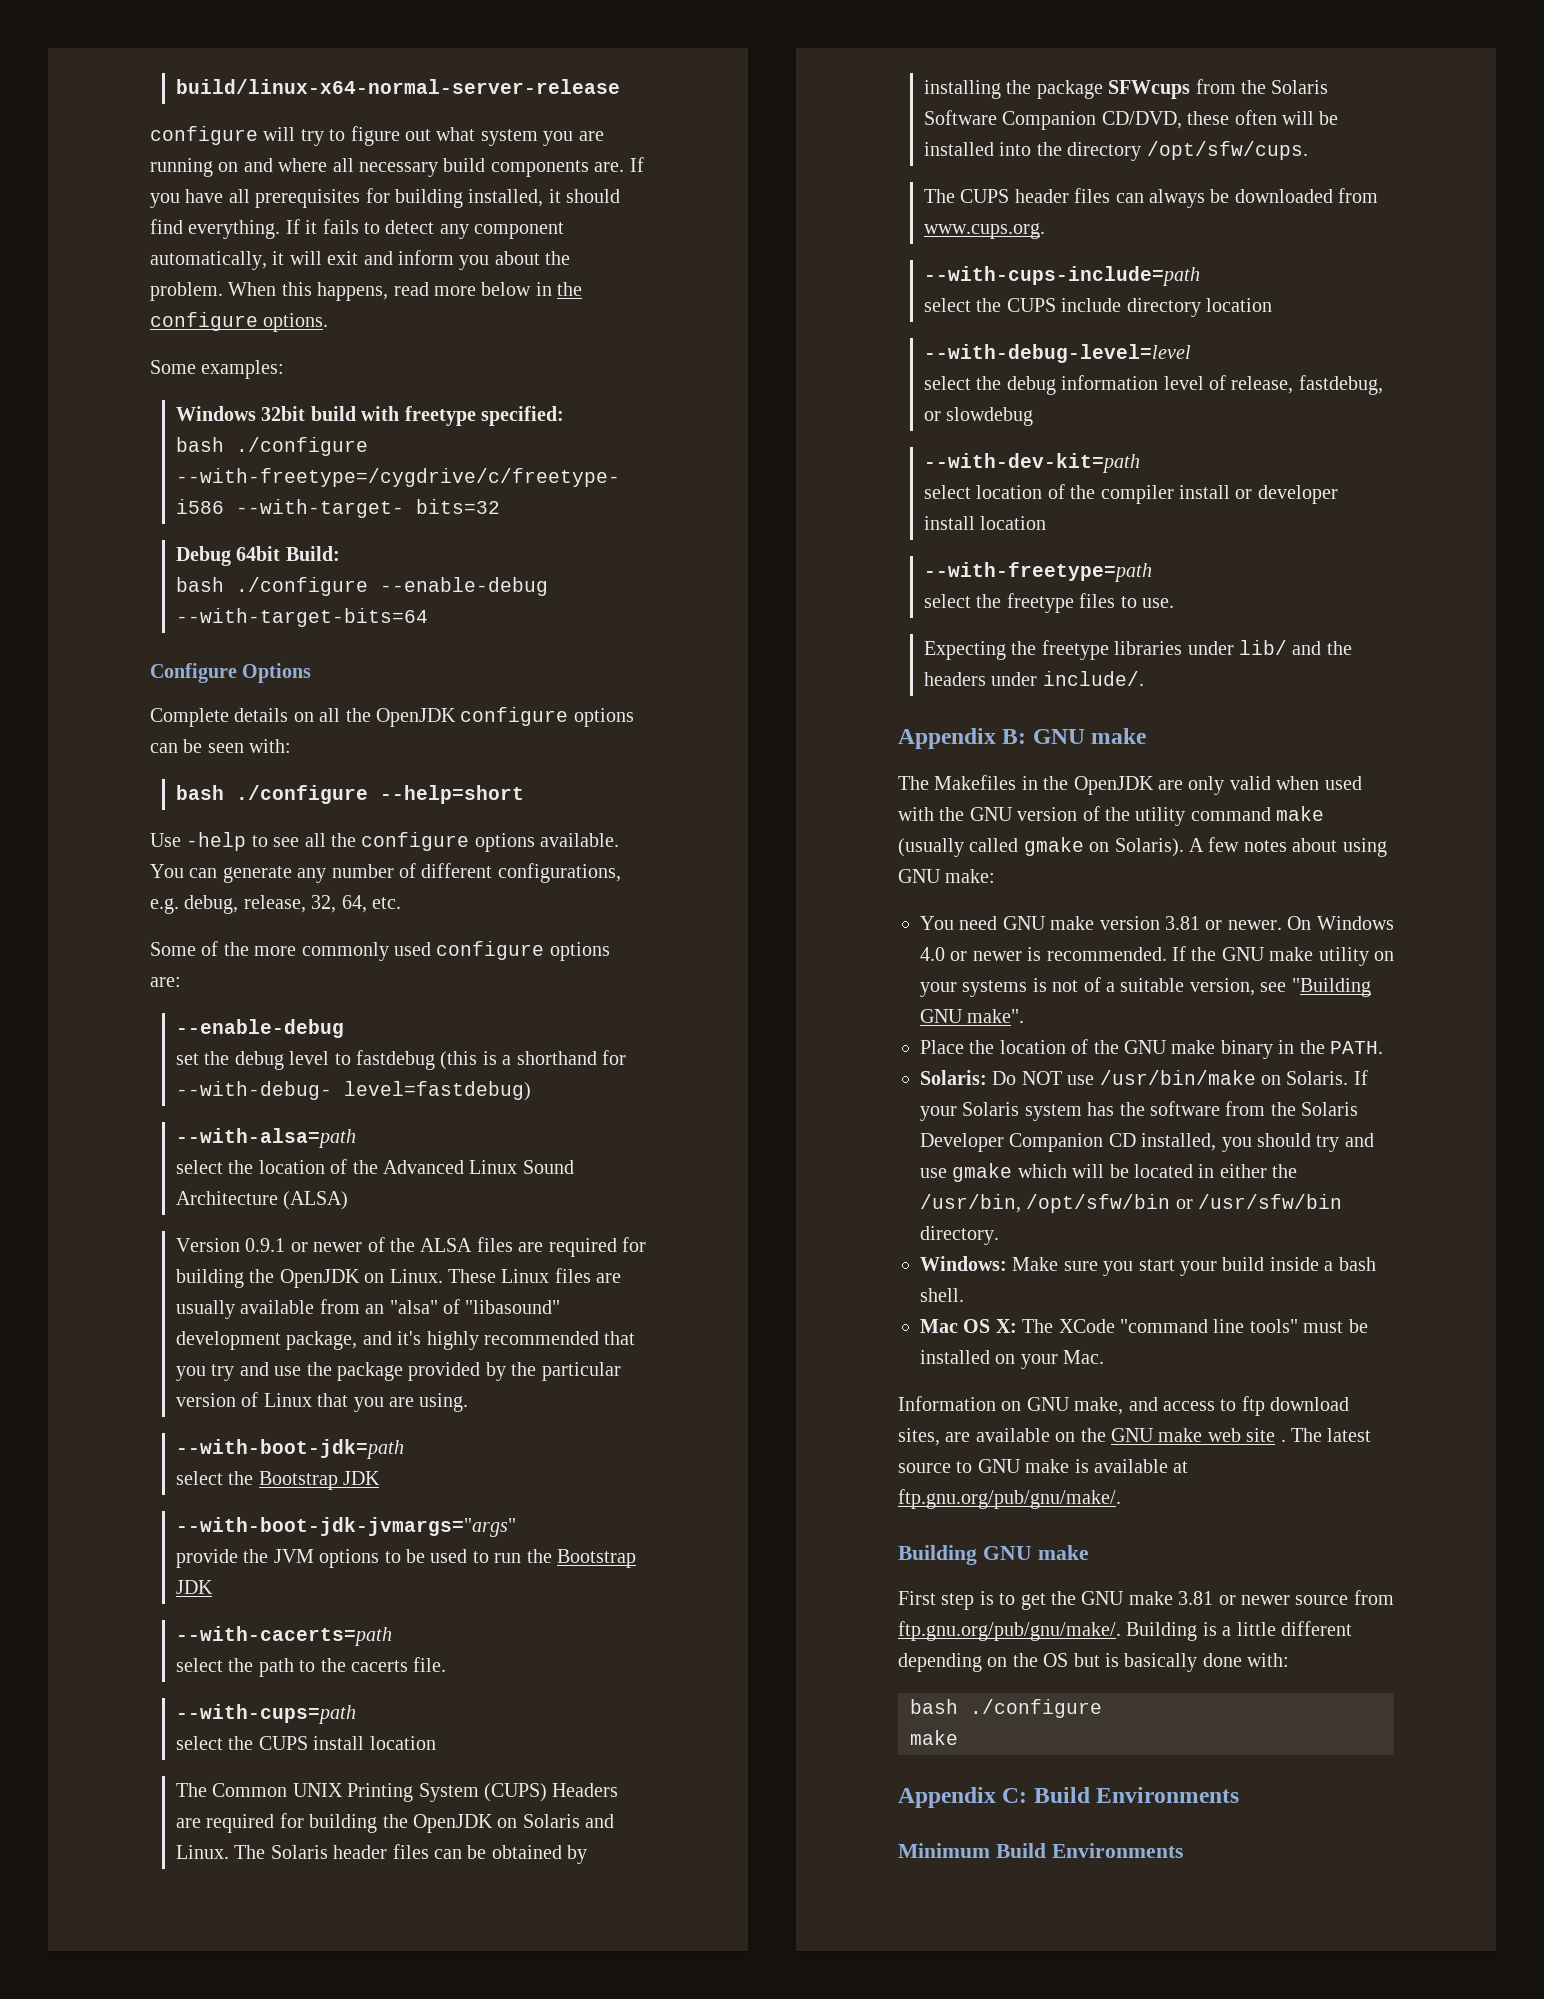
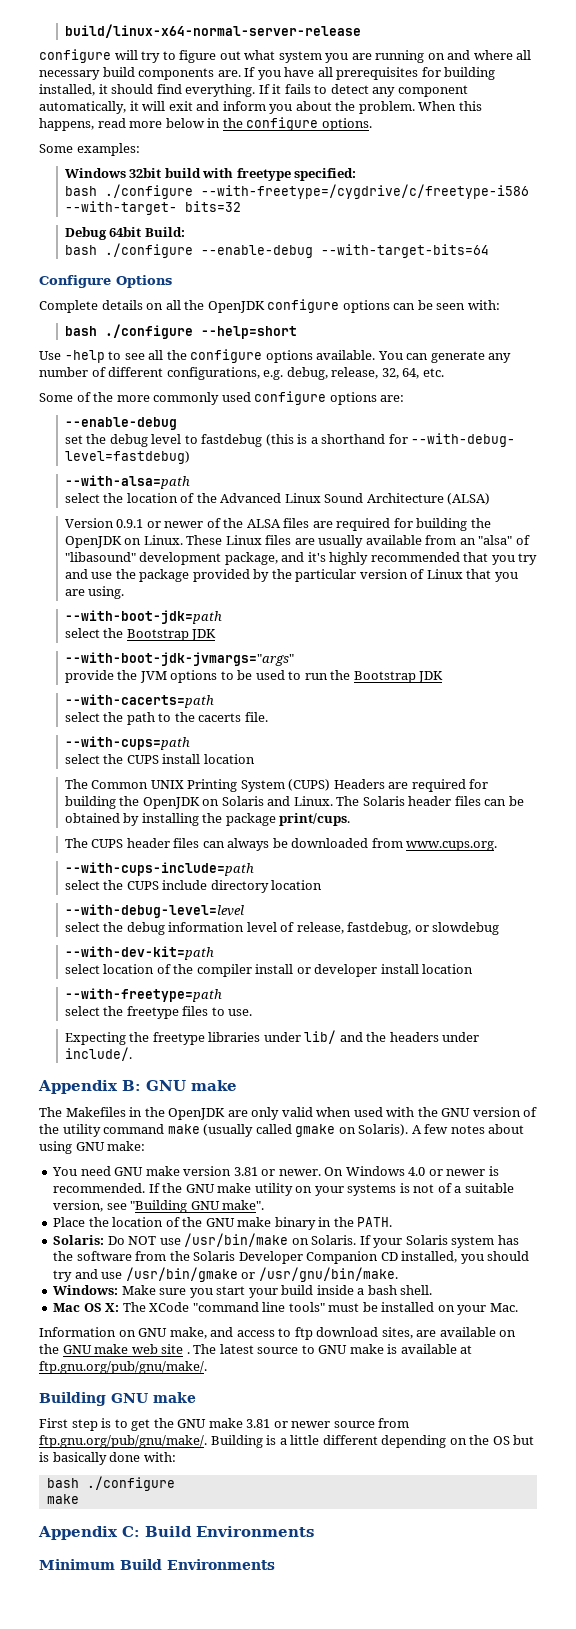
[1108,79,1329,99] [923,110,1339,130] [923,141,1308,161] SFWcups from the Solaris Software Companion CD/DVD, these often will be installed into the directory /opt/sfw/cups. -> [279,813,351,826] print/cups.
[952,1163,1298,1182] [920,1194,1343,1213] [920,1226,999,1245] gmake which will be located in either the /usr/bin, /opt/sfw/bin or /usr/sfw/bin directory. -> [125,1267,398,1282] /usr/bin/gmake or /usr/gnu/bin/make.

